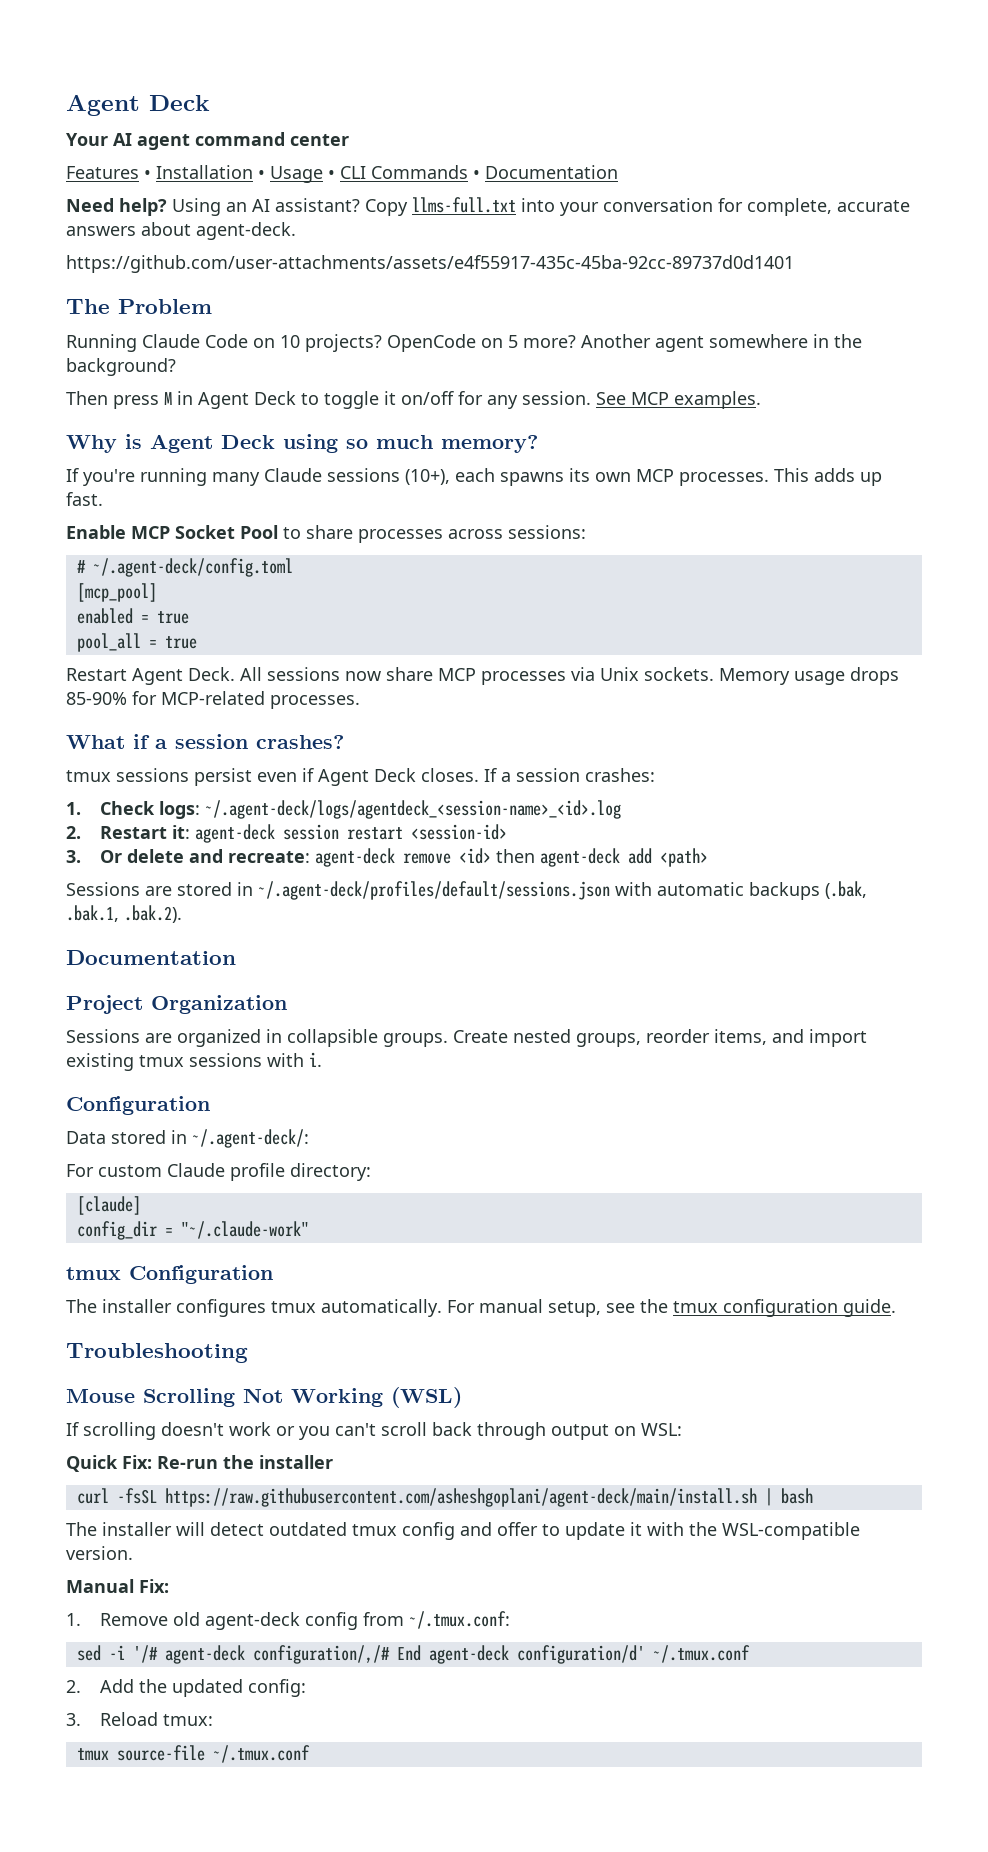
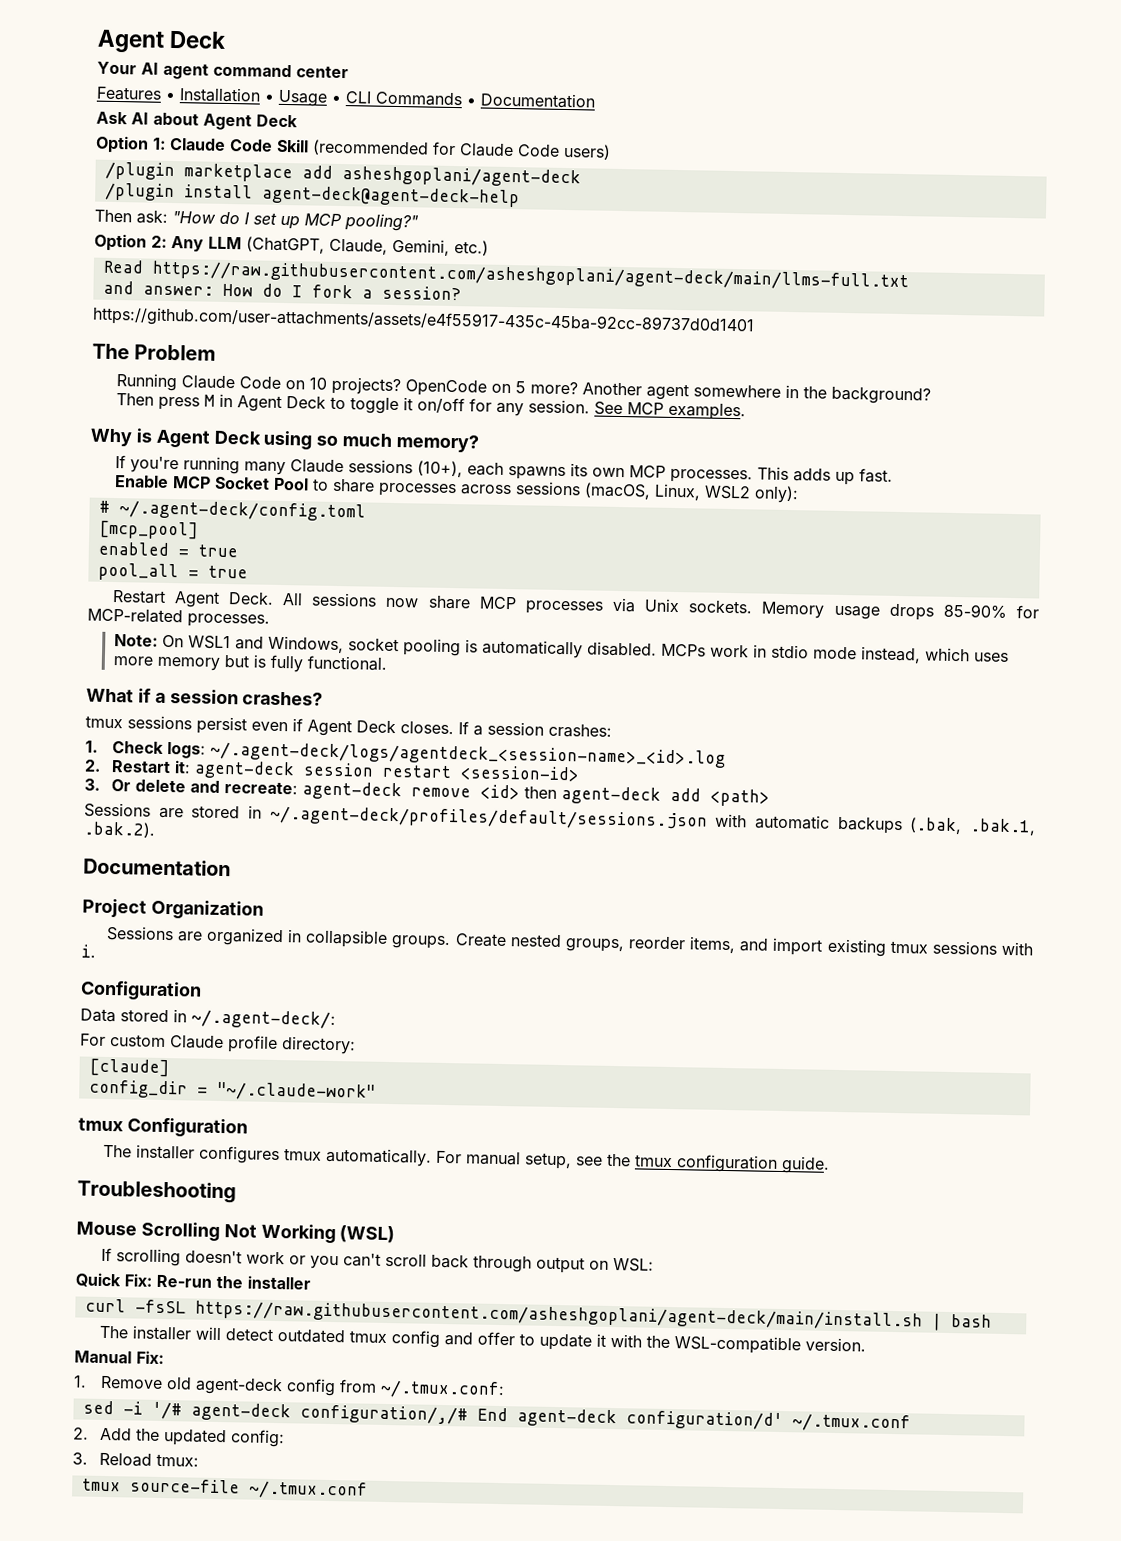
[66,197,910,216] [66,222,296,240] Need help? Using an AI assistant? Copy llms-full.txt into your conversation for complete, accurate answers about agent-deck. -> [96,111,298,131] [95,135,611,160] [104,161,581,188] [104,182,520,208] [94,209,419,232] [94,233,489,256] [102,259,909,292] [102,280,461,301] Ask AI about Agent Deck // Option 1: Claude Code Skill (recommended for Claude Code users) // /plugin marketplace add asheshgoplani/agent-deck // /plugin install agent-deck@agent-deck-help // Then ask: "How do I set up MCP pooling?" // Option 2: Any LLM (ChatGPT, Claude, Gemini, etc.) // Read https://raw.githubusercontent.com/asheshgoplani/agent-deck/main/llms-full.txt // and answer: How do I fork a session?
[508,525,586,539] sessions: -> [514,481,799,504] sessions (macOS, Linux, WSL2 only):
(360, 702) none -> [113,634,1009,664] [112,654,387,673] // Note: On WSL1 and Windows, socket pooling is automatically disabled. MCPs work in stdio mode instead, which uses more memory but is fully functional.

